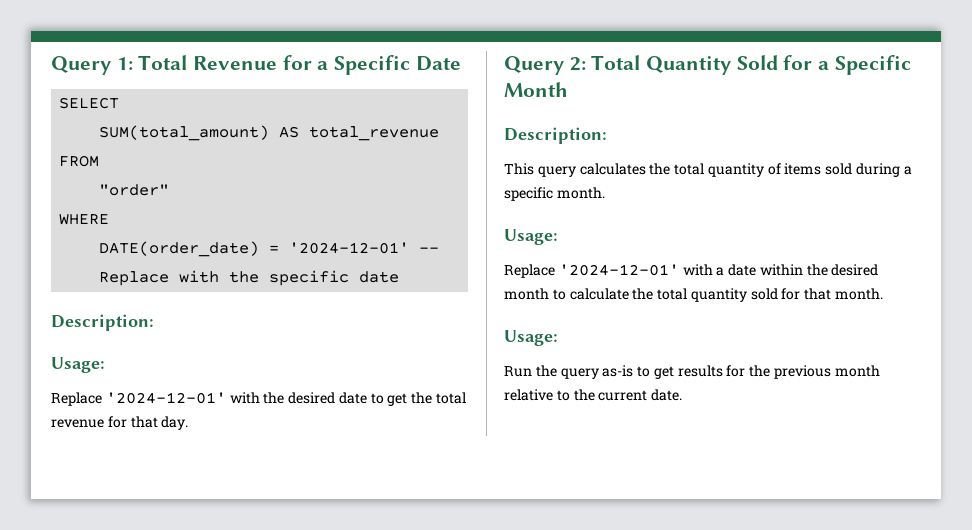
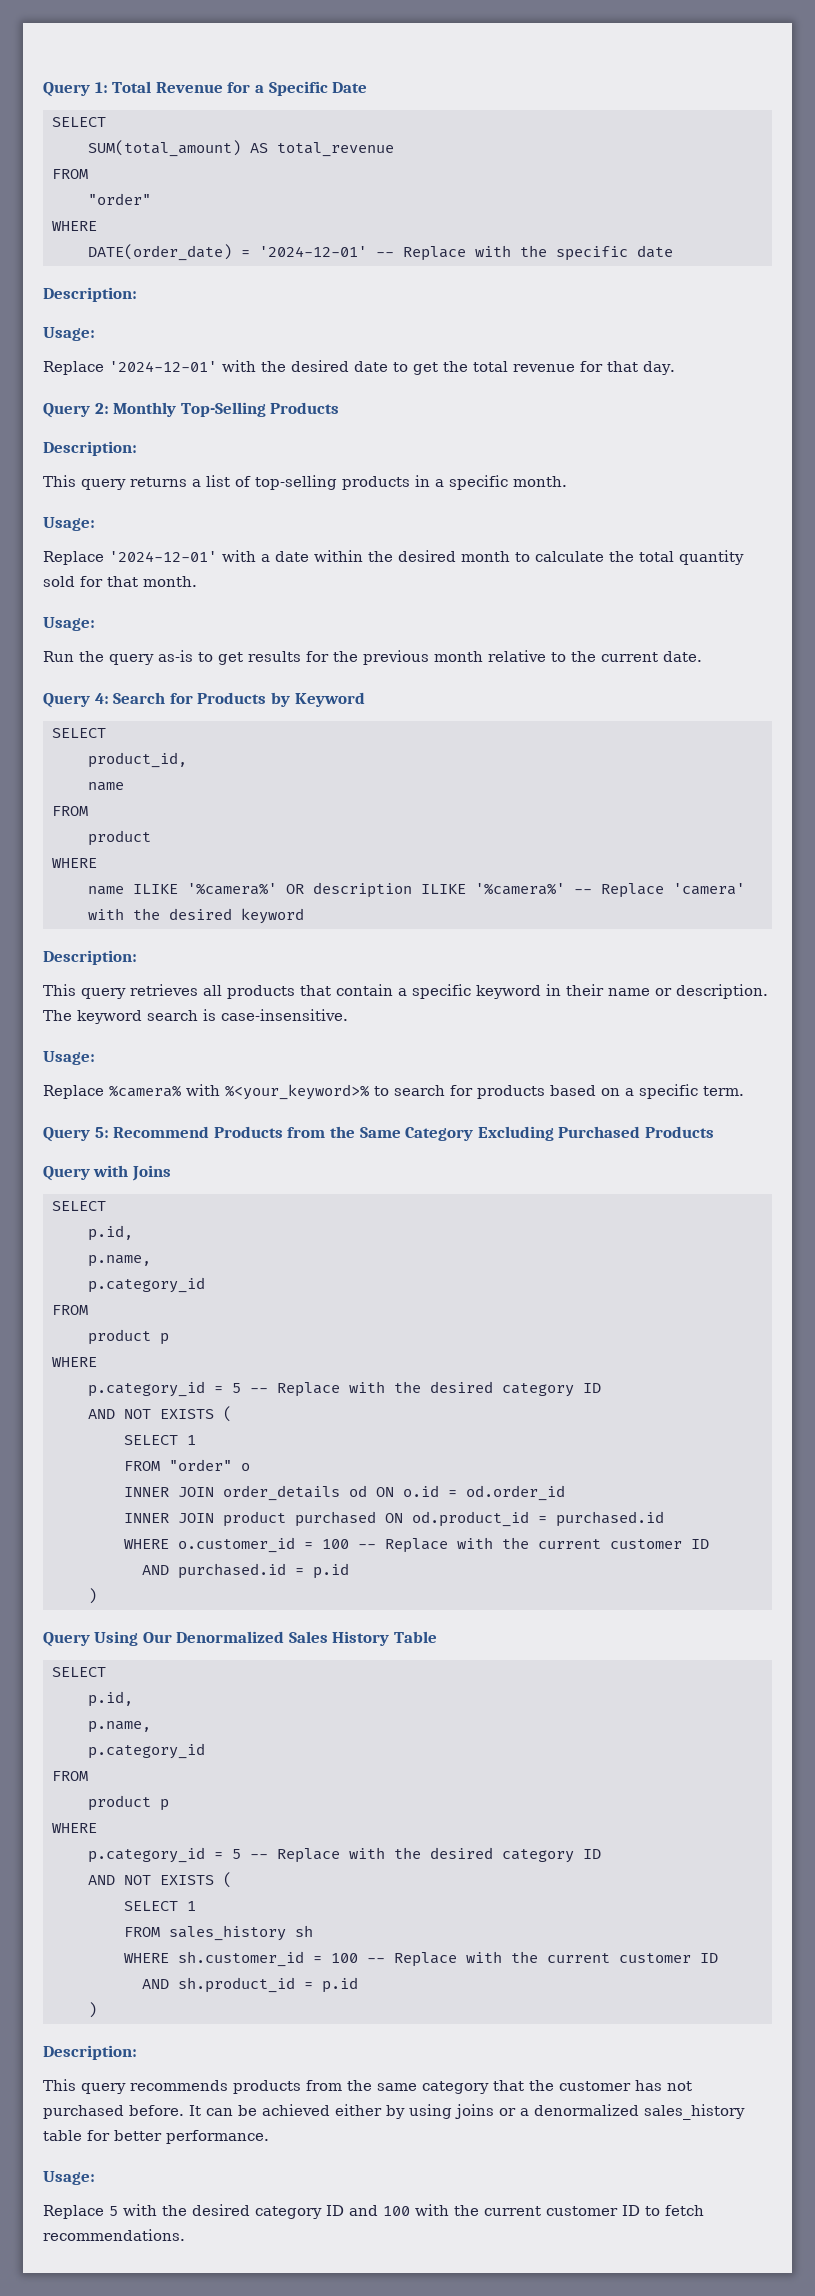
[591,55,911,75] [504,82,568,97] [504,127,607,144] [504,163,901,177] Total Quantity Sold for a Specific Month // Description: // This query calculates the total quantity of items sold during -> [113,402,340,417] [43,441,137,456] [43,475,430,490] Monthly Top-Selling Products // Description: // This query returns a list of top-selling products in
(683, 395) none -> [43,692,365,708] [51,728,106,738] [87,752,187,768] [87,782,124,791] [51,806,88,816] [87,830,151,846] [51,858,97,868] [87,882,745,898] [87,908,304,924] [43,950,137,965] [43,984,768,999] [43,1009,348,1024] [43,1051,95,1065] [43,1084,744,1100] [43,1126,714,1142] [43,1165,171,1181] [51,1201,106,1211] [87,1225,133,1241] [87,1255,151,1267] [87,1277,205,1293] [51,1305,88,1315] [87,1329,169,1345] [51,1357,97,1367] [87,1381,601,1397] [87,1406,232,1422] [123,1435,196,1445] [123,1459,250,1471] [123,1485,565,1501] [123,1511,664,1527] [123,1537,709,1553] [141,1563,349,1579] [87,1588,97,1604] [43,1631,437,1647] [51,1667,106,1677] [87,1691,133,1707] [87,1721,151,1733] [87,1743,205,1759] [51,1771,88,1781] [87,1795,169,1811] [51,1823,97,1833] [87,1847,601,1863] [87,1872,232,1888] [123,1901,196,1911] [123,1925,313,1941] [123,1951,718,1967] [141,1977,358,1993] [87,2002,97,2018] [43,2045,137,2060] [43,2079,692,2094] [43,2104,745,2120] [43,2130,269,2144] [43,2171,95,2185] [43,2204,704,2219] [43,2229,185,2241] // Query 4: Search for Products by Keyword // SELECT // product_id, // name // FROM // product // WHERE // name ILIKE '%camera%' OR description ILIKE '%camera%' -- Replace 'camera' with the desired keyword // Description: // This query retrieves all products that contain a specific keyword in their name or description. The keyword search is case-insensitive. // Usage: // Replace %camera% with %<your_keyword>% to search for products based on a specific term. // Query 5: Recommend Products from the Same Category Excluding Purchased Products // Query with Joins // SELECT // p.id, // p.name, // p.category_id // FROM // product p // WHERE // p.category_id = 5 -- Replace with the desired category ID // AND NOT EXISTS ( // SELECT 1 // FROM "order" o // INNER JOIN order_details od ON o.id = od.order_id // INNER JOIN product purchased ON od.product_id = purchased.id // WHERE o.customer_id = 100 -- Replace with the current customer ID // AND purchased.id = p.id // ) // Query Using Our Denormalized Sales History Table // SELECT // p.id, // p.name, // p.category_id // FROM // product p // WHERE // p.category_id = 5 -- Replace with the desired category ID // AND NOT EXISTS ( // SELECT 1 // FROM sales_history sh // WHERE sh.customer_id = 100 -- Replace with the current customer ID // AND sh.product_id = p.id // ) // Description: // This query recommends products from the same category that the customer has not purchased before. It can be achieved either by using joins or a denormalized sales_history table for better performance. // Usage: // Replace 5 with the desired category ID and 100 with the current customer ID to fetch recommendations.

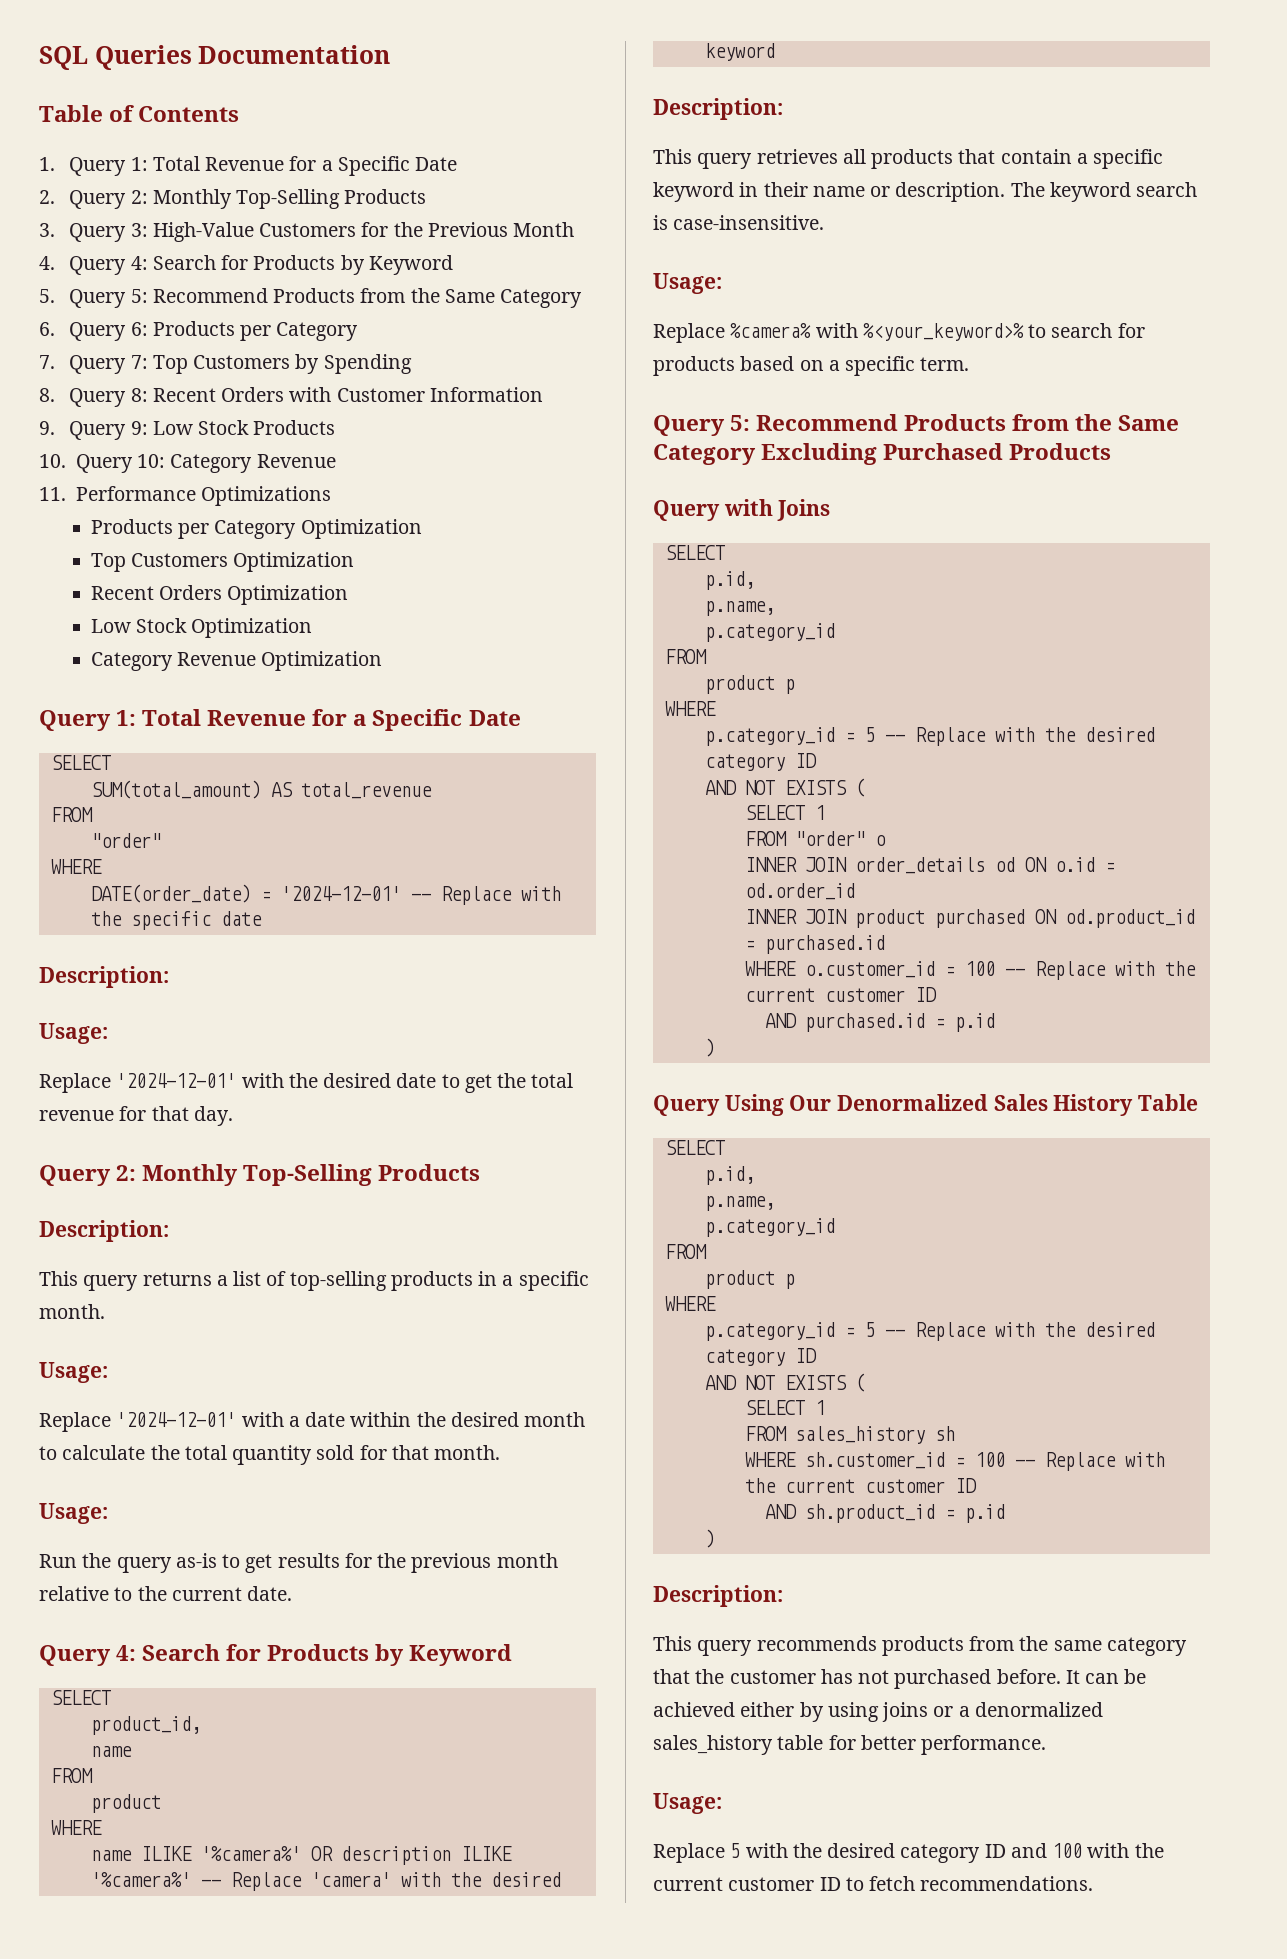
(43, 89) none -> [39,45,391,70] [39,105,240,122] [39,156,458,176] [39,189,427,209] [39,222,575,242] [39,255,454,275] [39,288,583,308] [39,321,359,341] [39,354,412,374] [39,387,544,407] [39,420,336,440] [39,454,336,473] [39,486,332,506] [90,519,422,539] [90,552,355,572] [90,585,349,605] [90,618,313,638] [90,651,383,671] SQL Queries Documentation // Table of Contents // 1. Query 1: Total Revenue for a Specific Date // 2. Query 2: Monthly Top-Selling Products // 3. Query 3: High-Value Customers for the Previous Month // 4. Query 4: Search for Products by Keyword // 5. Query 5: Recommend Products from the Same Category // 6. Query 6: Products per Category // 7. Query 7: Top Customers by Spending // 8. Query 8: Recent Orders with Customer Information // 9. Query 9: Low Stock Products // 10. Query 10: Category Revenue // 11. Performance Optimizations // Products per Category Optimization // Top Customers Optimization // Recent Orders Optimization // Low Stock Optimization // Category Revenue Optimization //

